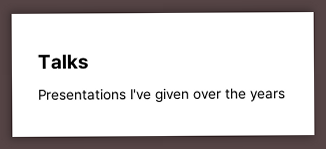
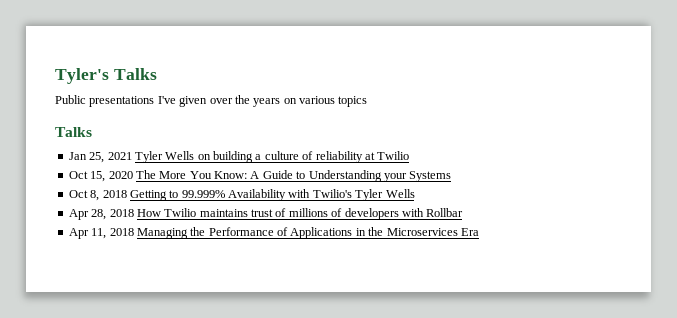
[37,54,89,70] [38,88,127,101] Talks // Presentations -> [55,68,157,84] [55,95,155,107] Tyler's Talks // Public presentations
(286, 96) none -> [283,96,368,107] [55,127,92,137] [68,151,410,163] [68,170,452,182] [68,189,415,201] [68,208,464,220] [68,227,479,239] on various topics // Talks // Jan 25, 2021 Tyler Wells on building a culture of reliability at Twilio // Oct 15, 2020 The More You Know: A Guide to Understanding your Systems // Oct 8, 2018 Getting to 99.999% Availability with Twilio's Tyler Wells // Apr 28, 2018 How Twilio maintains trust of millions of developers with Rollbar // Apr 11, 2018 Managing the Performance of Applications in the Microservices Era

